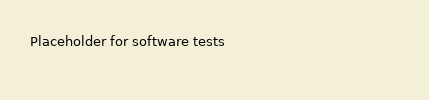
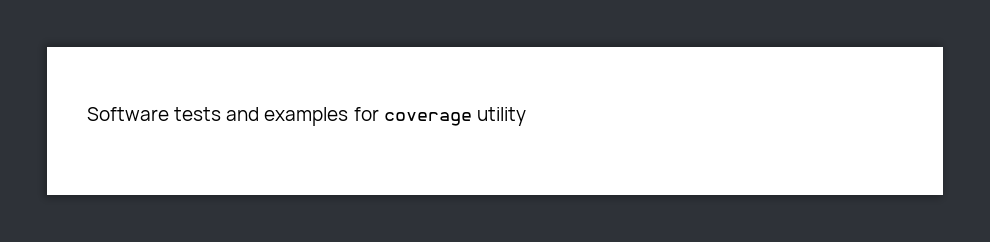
[30,35,225,46] Placeholder for software tests -> [87,107,526,126] Software tests and examples for coverage utility

